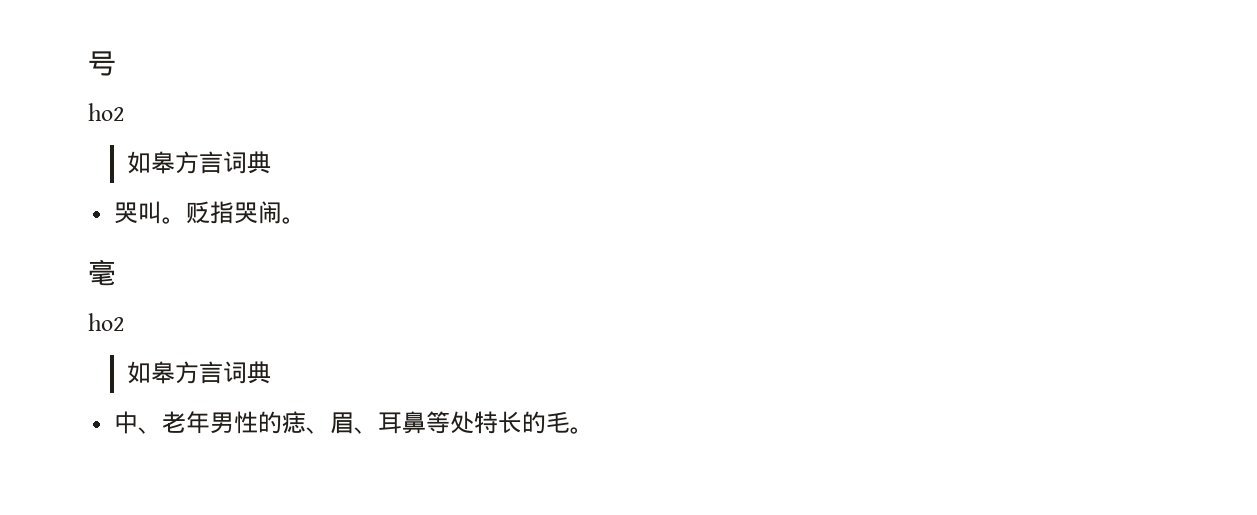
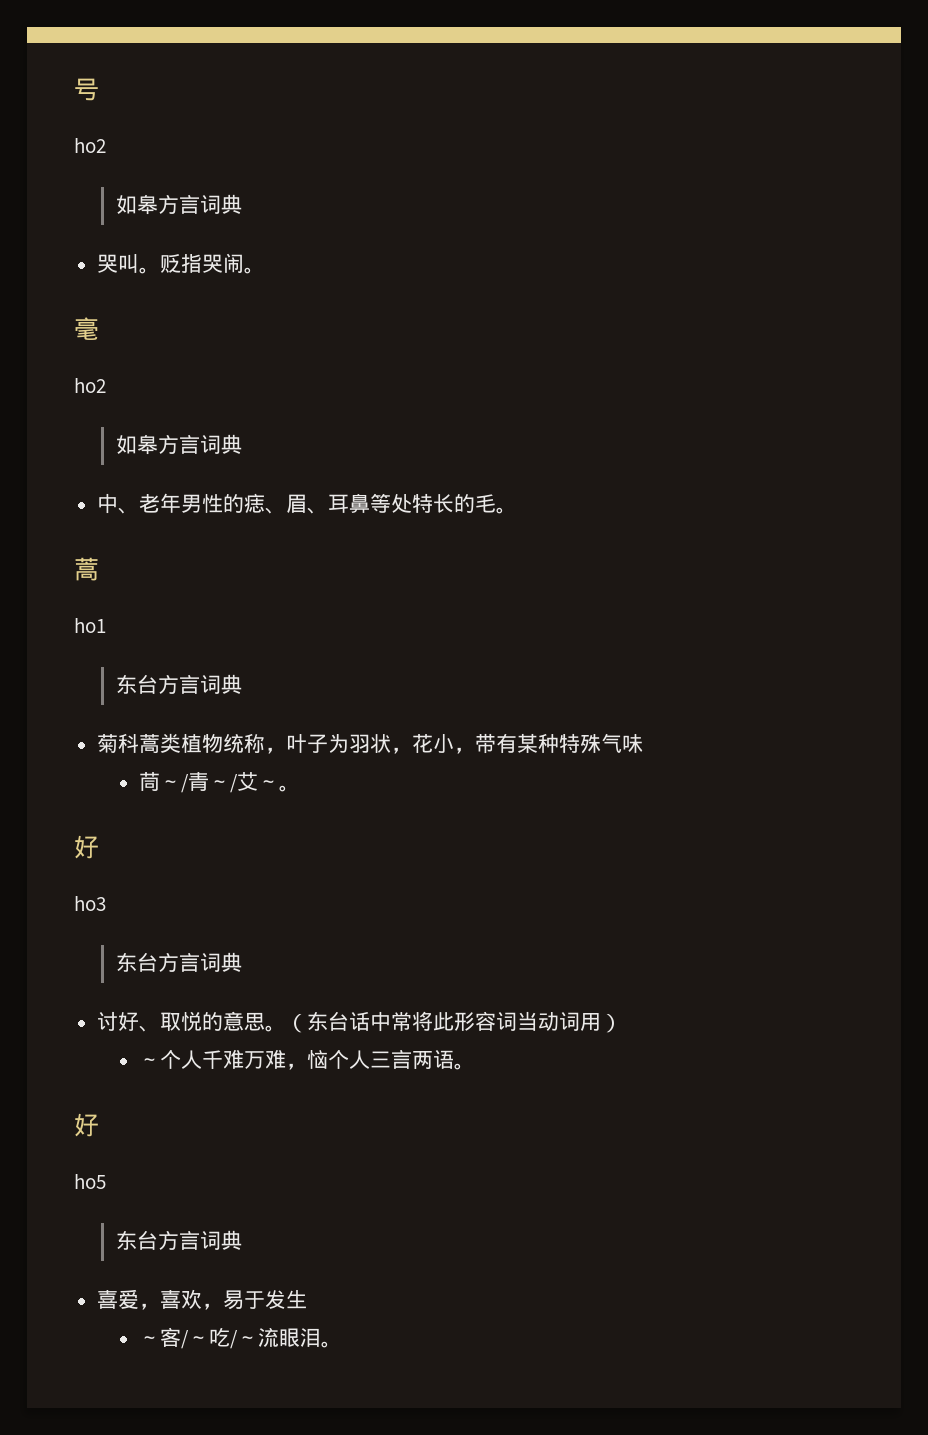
(595, 430) none -> [74,557,99,581] [74,618,106,633] [115,674,242,694] [97,733,644,754] [138,772,300,793] [74,835,99,859] [74,896,106,911] [115,952,242,972] [97,1011,623,1033] [138,1049,475,1070] [74,1113,99,1137] [74,1174,106,1189] [115,1230,242,1250] [97,1289,308,1310] [138,1327,342,1349] // 蒿 // ho1 // 东台方言词典 // 菊科蒿类植物统称，叶子为羽状，花小，带有某种特殊气味 // 茼～/青～/艾～。 // 好 // ho3 // 东台方言词典 // 讨好、取悦的意思。（东台话中常将此形容词当动词用） // ～个人千难万难，恼个人三言两语。 // 好 // ho5 // 东台方言词典 // 喜爱，喜欢，易于发生 // ～客/～吃/～流眼泪。

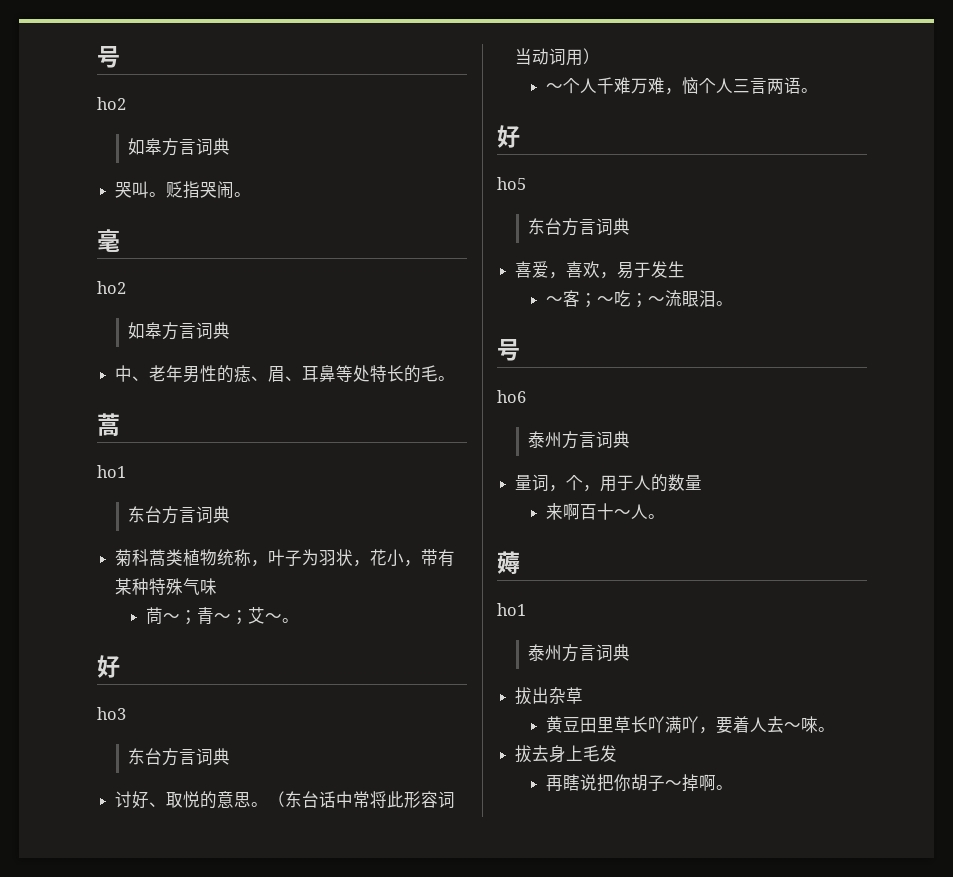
[180,772,238,793] /青～/ -> [180,607,249,625] ；青～；
[180,1327,238,1349] /～吃/ -> [580,290,649,308] ；～吃；
(342, 1344) none -> [497,339,520,361] [497,390,526,403] [528,431,631,449] [515,474,703,492] [546,503,666,520] [497,551,520,574] [497,603,526,616] [528,644,631,662] [515,687,584,705] [546,716,836,734] [515,745,618,763] [546,774,734,792] // 号 // ho6 // 泰州方言词典 // 量词，个，用于人的数量 // 来啊百十～人。 // 薅 // ho1 // 泰州方言词典 // 拔出杂草 // 黄豆田里草长吖满吖，要着人去～唻。 // 拔去身上毛发 // 再瞎说把你胡子～掉啊。

